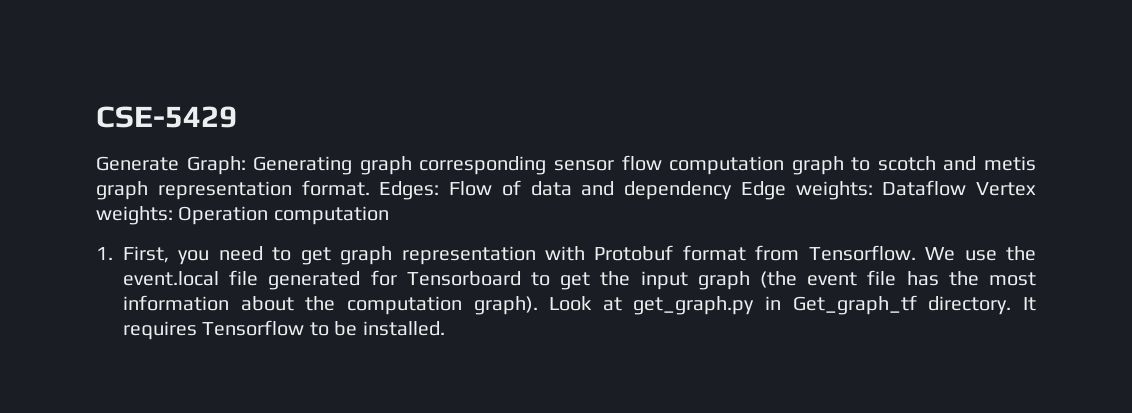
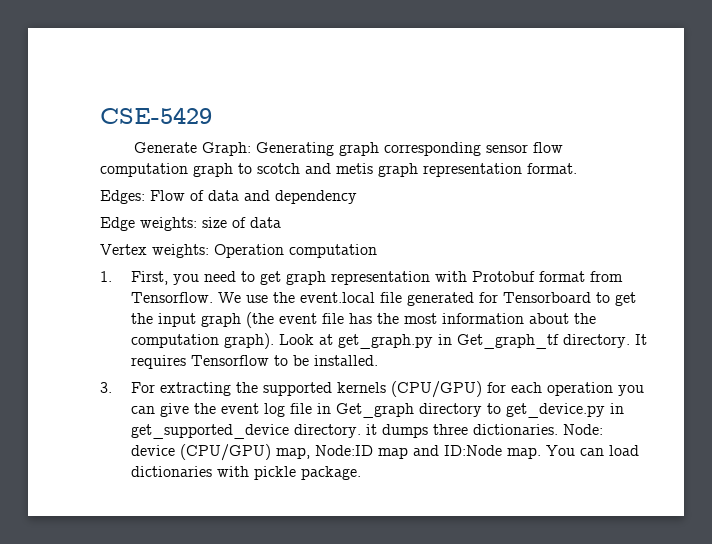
(370, 188) none -> (577, 168) //
(732, 190) none -> (357, 197) //
[882,180,967,196] Dataflow -> [202,217,281,228] size of data //
(445, 328) none -> [100,381,645,398] [131,403,625,418] [131,424,604,439] [131,444,640,461] [131,466,362,480] // 3. For extracting the supported kernels (CPU/GPU) for each operation you can give the event log file in Get_graph directory to get_device.py in get_supported_device directory. it dumps three dictionaries. Node: device (CPU/GPU) map, Node:ID map and ID:Node map. You can load dictionaries with pickle package.

